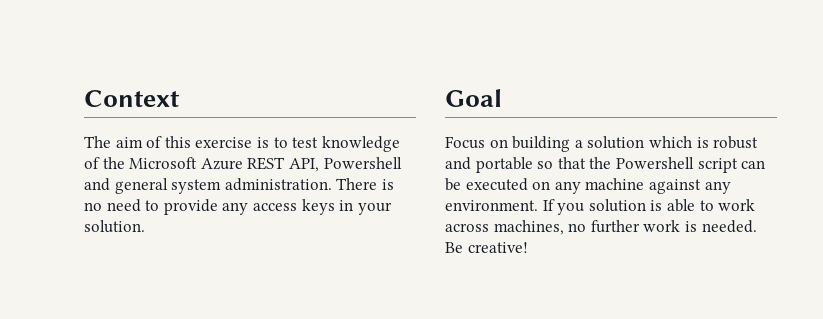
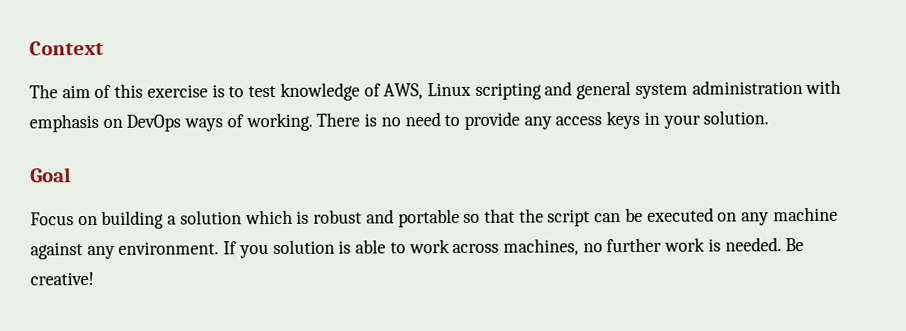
[102,157,402,172] [84,178,332,194] the Microsoft Azure REST API, Powershell and general system administration. -> [383,79,842,100] [29,112,313,133] AWS, Linux scripting and general system administration with emphasis on DevOps ways of working.
[615,157,694,169] Powershell -> (544, 215) none

